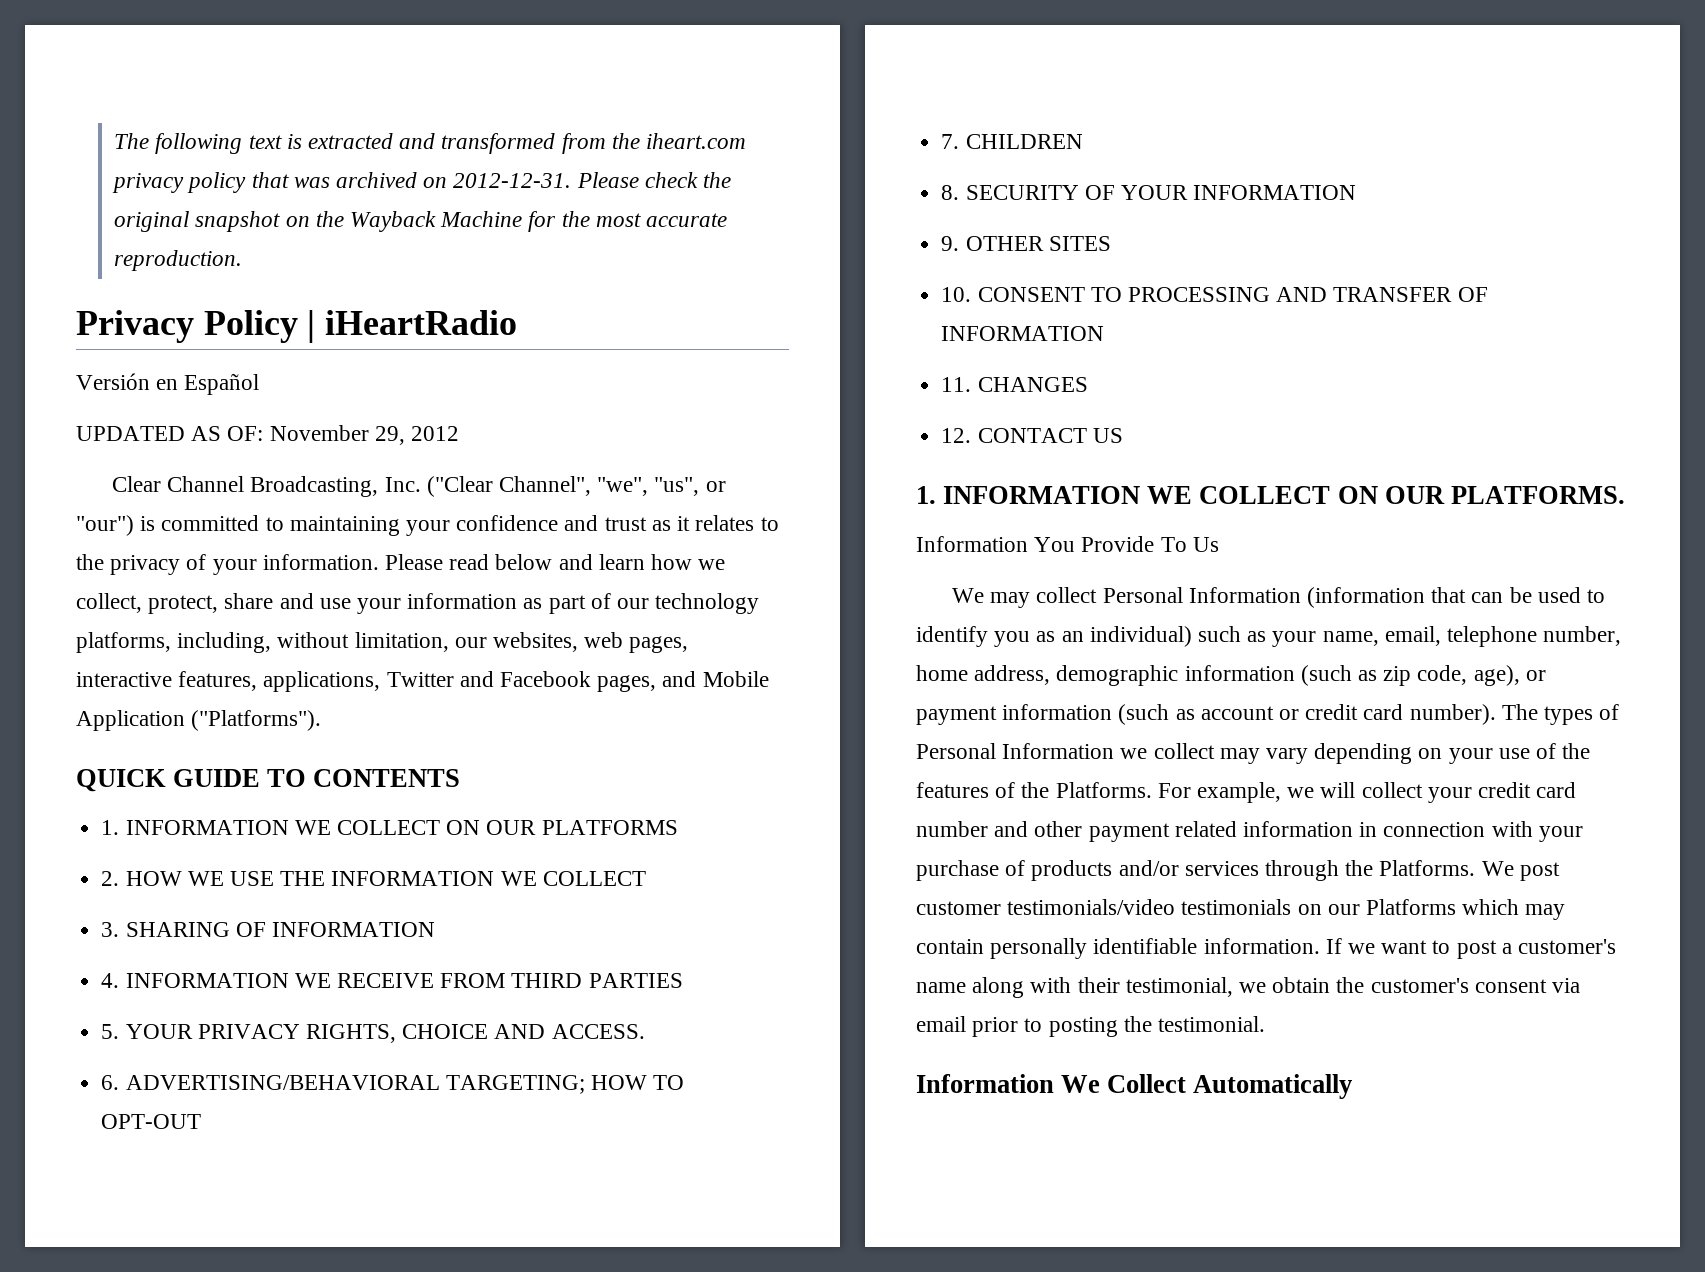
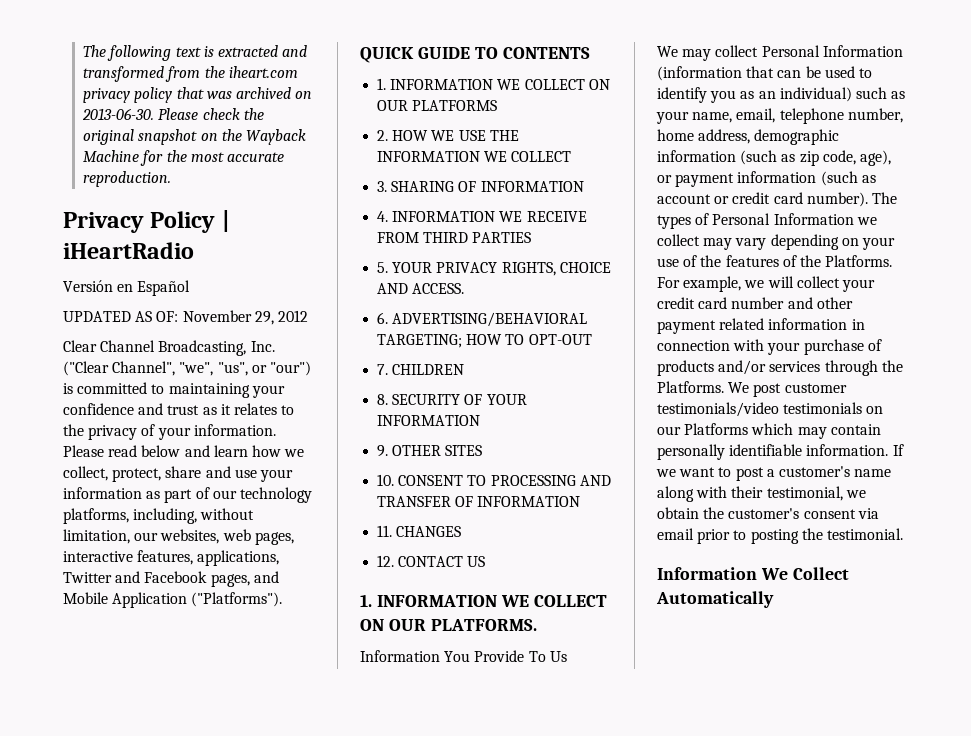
[453,173,572,188] 2012-12-31. -> [82,108,155,120] 2013-06-30.

